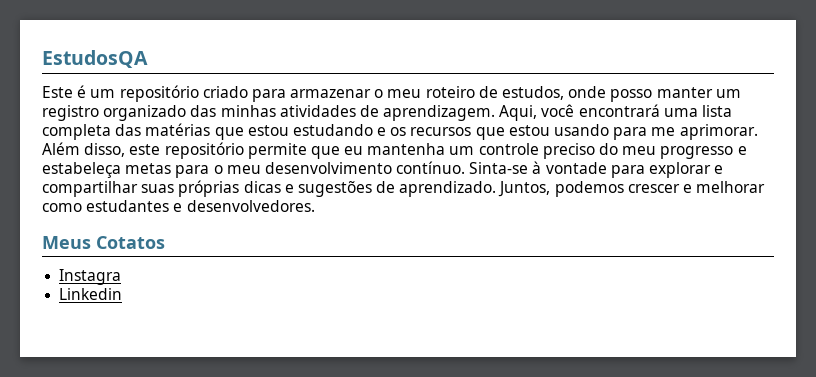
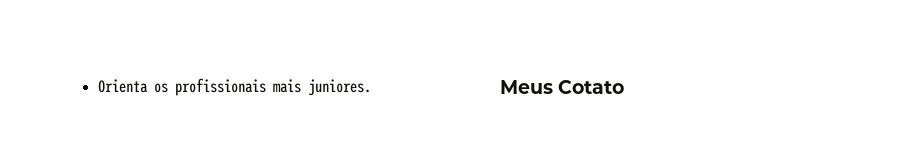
[42,50,148,68] [42,85,741,102] [42,104,733,121] [42,123,758,140] [42,142,747,159] [42,161,724,178] [42,180,766,197] [42,200,315,212] [42,236,165,249] [59,269,122,285] [59,288,123,300] EstudosQA // Este é um repositório criado para armazenar o meu roteiro de estudos, onde posso manter um registro organizado das minhas atividades de aprendizagem. Aqui, você encontrará uma lista completa das matérias que estou estudando e os recursos que estou usando para me aprimorar. Além disso, este repositório permite que eu mantenha um controle preciso do meu progresso e estabeleça metas para o meu desenvolvimento contínuo. Sinta-se à vontade para explorar e compartilhar suas próprias dicas e sugestões de aprendizado. Juntos, podemos crescer e melhorar como estudantes e desenvolvedores. // Meus Cotatos // Instagra // Linkedin -> [98,78,372,96] [500,80,625,94] Orienta os profissionais mais juniores. // Meus Cotato

